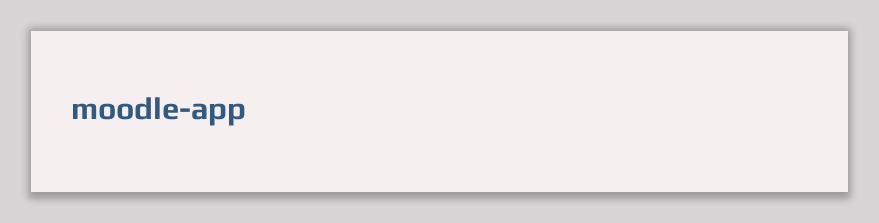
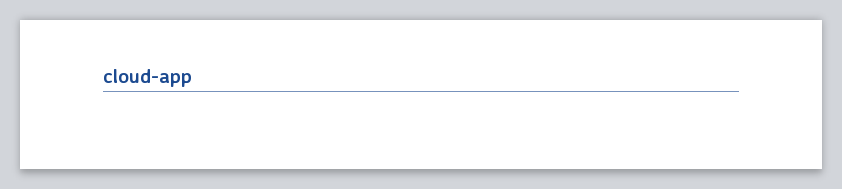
[71,97,246,126] moodle-app -> [103,69,192,87] cloud-app

